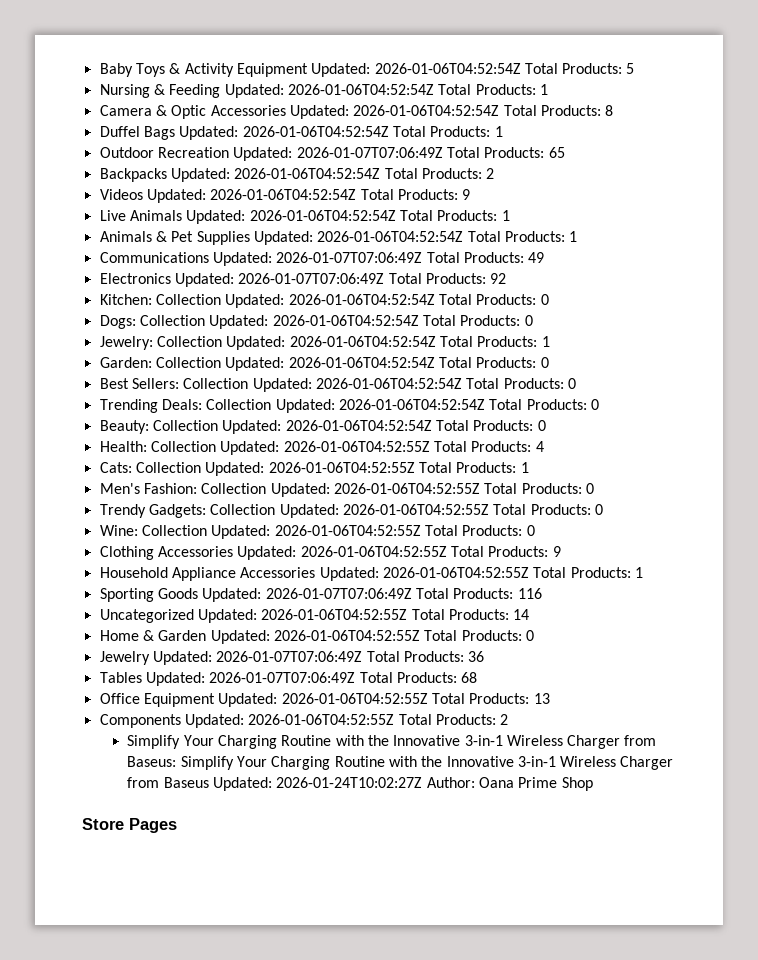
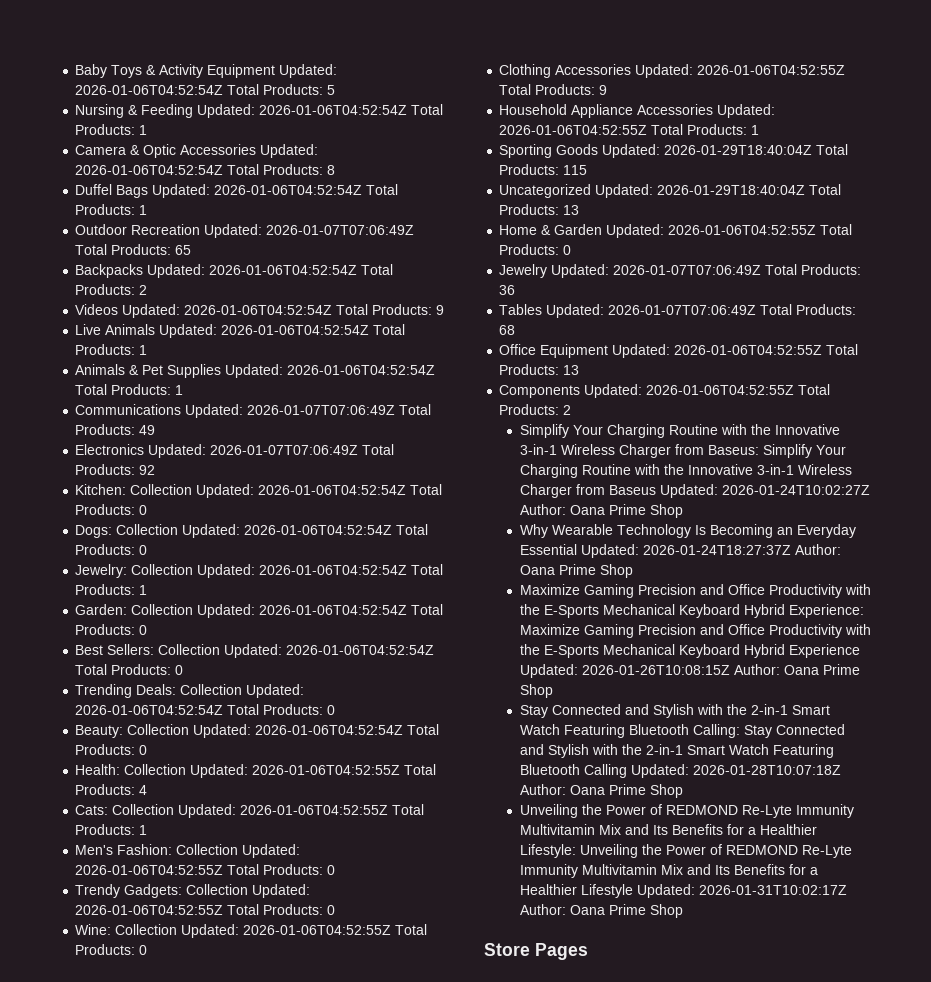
[265,588,542,599] 2026-01-07T07:06:49Z Total Products: 116 -> [664,144,849,155] [499,164,588,175] 2026-01-29T18:40:04Z Total Products: 115
[261,609,530,620] 2026-01-06T04:52:55Z Total Products: 14 -> [657,184,842,195] [499,204,580,215] 2026-01-29T18:40:04Z Total Products: 13
(593, 784) none -> [519,524,856,538] [519,544,841,558] [519,564,633,578] [519,584,871,598] [519,604,864,618] [519,624,871,638] [519,644,860,658] [519,664,860,678] [519,684,553,698] [519,704,830,718] [519,724,845,738] [519,744,834,758] [519,764,841,778] [519,784,683,798] [519,804,854,818] [519,824,817,835] [519,844,852,858] [519,864,818,878] [519,884,847,898] [519,904,683,918] // Why Wearable Technology Is Becoming an Everyday Essential Updated: 2026-01-24T18:27:37Z Author: Oana Prime Shop // Maximize Gaming Precision and Office Productivity with the E-Sports Mechanical Keyboard Hybrid Experience: Maximize Gaming Precision and Office Productivity with the E-Sports Mechanical Keyboard Hybrid Experience Updated: 2026-01-26T10:08:15Z Author: Oana Prime Shop // Stay Connected and Stylish with the 2-in-1 Smart Watch Featuring Bluetooth Calling: Stay Connected and Stylish with the 2-in-1 Smart Watch Featuring Bluetooth Calling Updated: 2026-01-28T10:07:18Z Author: Oana Prime Shop // Unveiling the Power of REDMOND Re-Lyte Immunity Multivitamin Mix and Its Benefits for a Healthier Lifestyle: Unveiling the Power of REDMOND Re-Lyte Immunity Multivitamin Mix and Its Benefits for a Healthier Lifestyle Updated: 2026-01-31T10:02:17Z Author: Oana Prime Shop

